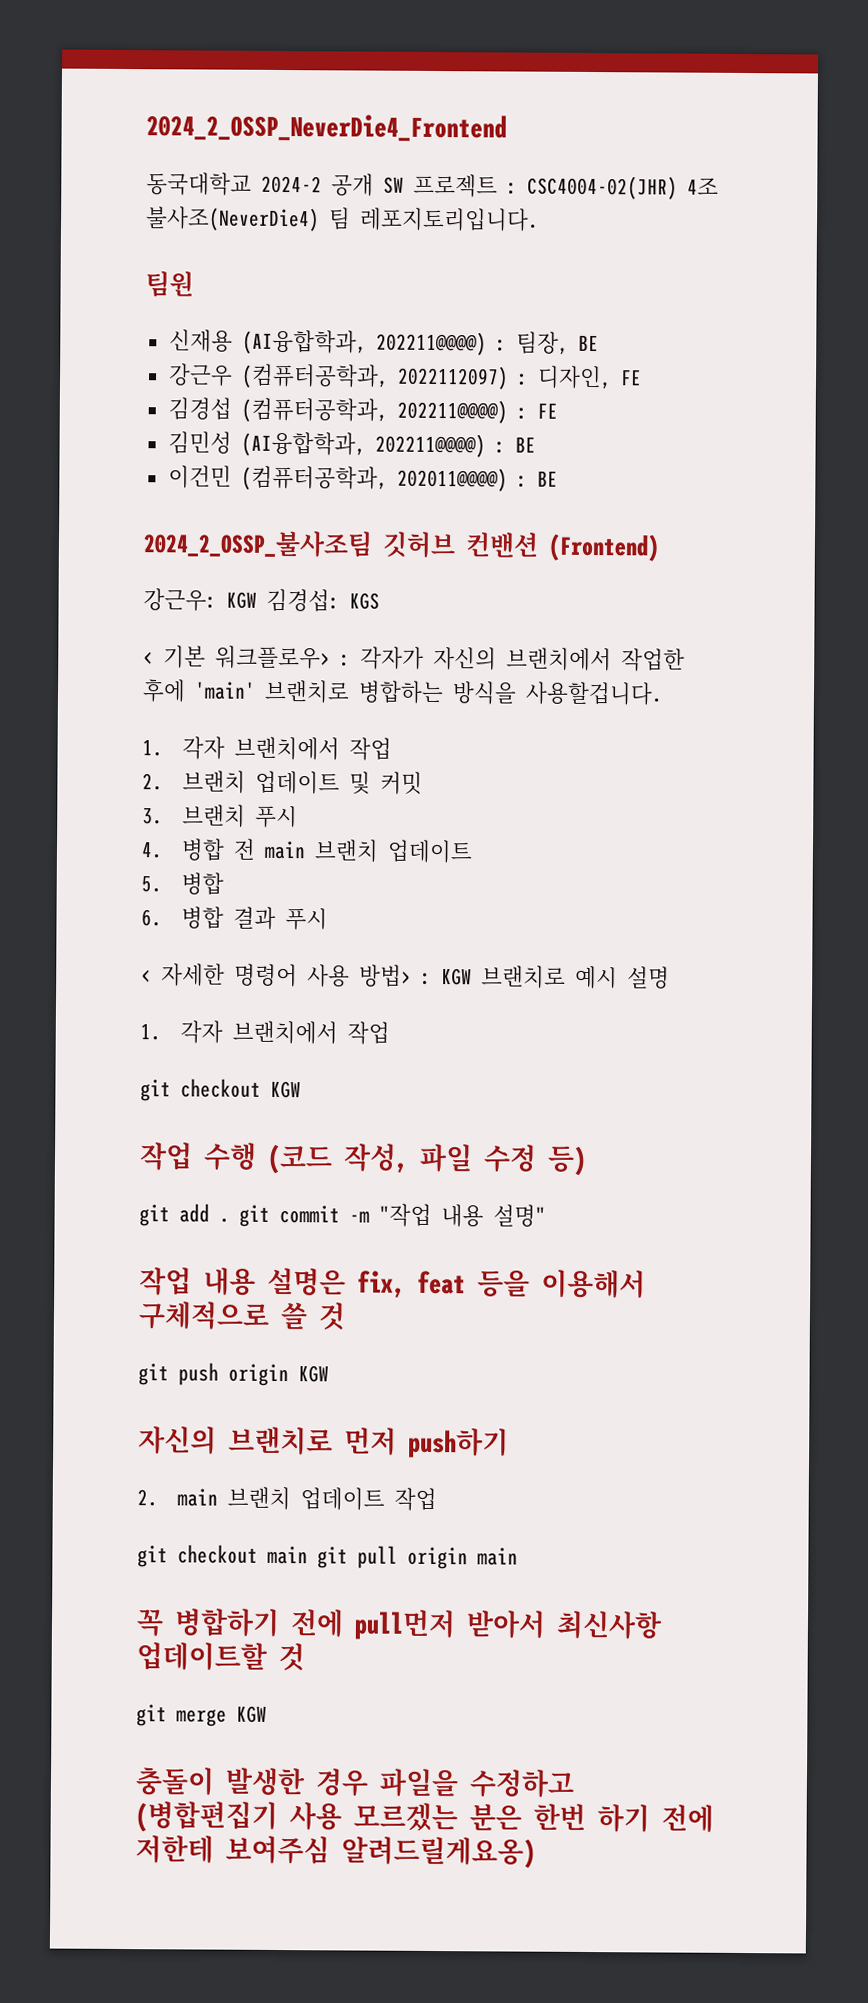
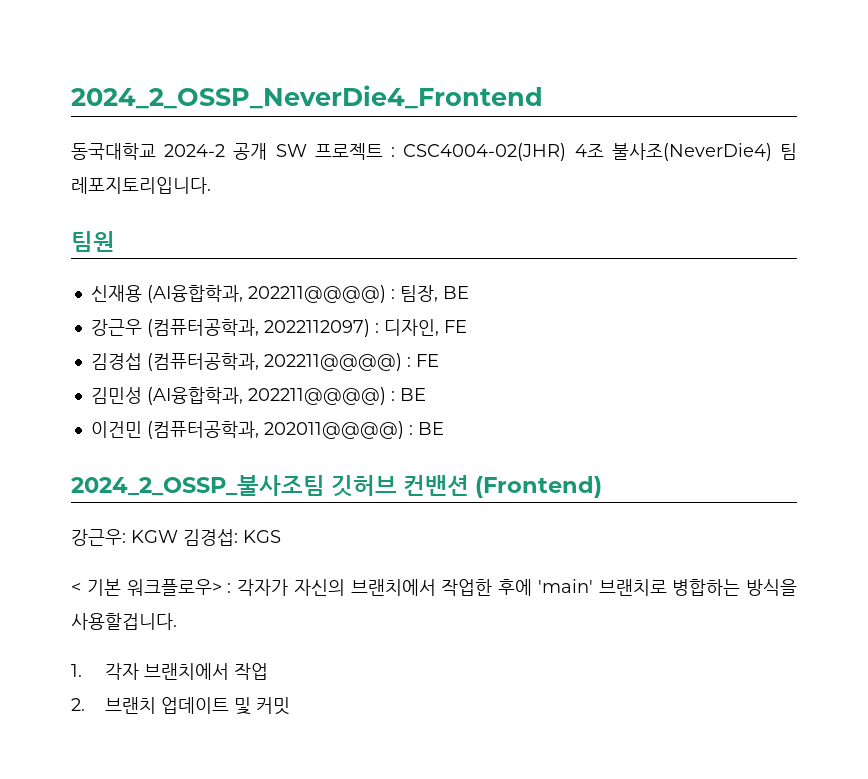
[142,804,299,829] [141,838,474,864] [141,872,225,895] [141,906,329,931] [141,963,670,990] [140,1020,391,1045] [140,1078,301,1102] [139,1142,587,1176] [139,1203,546,1228] [139,1267,646,1299] [138,1301,346,1330] [138,1362,329,1387] [138,1426,509,1459] [137,1486,438,1512] [137,1544,518,1570] [136,1608,663,1641] [136,1642,305,1671] [136,1704,267,1727] [135,1767,575,1798] [135,1801,714,1834] [135,1835,536,1869] // 3. 브랜치 푸시 // 4. 병합 전 main 브랜치 업데이트 // 5. 병합 // 6. 병합 결과 푸시 // < 자세한 명령어 사용 방법> : KGW 브랜치로 예시 설명 // 1. 각자 브랜치에서 작업 // git checkout KGW // 작업 수행 (코드 작성, 파일 수정 등) // git add . git commit -m "작업 내용 설명" // 작업 내용 설명은 fix, feat 등을 이용해서 구체적으로 쓸 것 // git push origin KGW // 자신의 브랜치로 먼저 push하기 // 2. main 브랜치 업데이트 작업 // git checkout main git pull origin main // 꼭 병합하기 전에 pull먼저 받아서 최신사항 업데이트할 것 // git merge KGW // 충돌이 발생한 경우 파일을 수정하고 (병합편집기 사용 모르겠는 분은 한번 하기 전에 저한테 보여주심 알려드릴게요옹) -> (290, 706) none

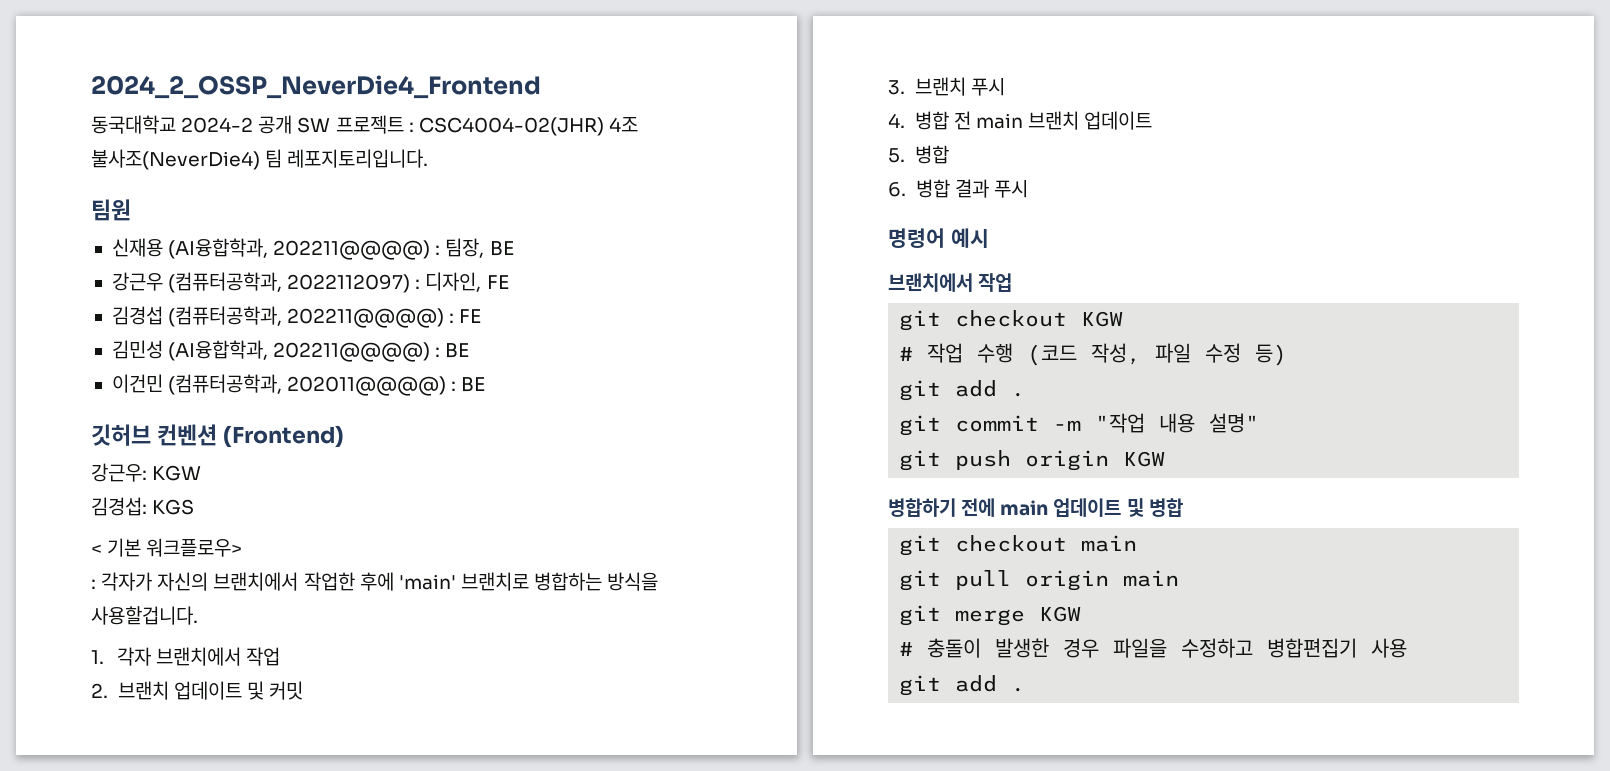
[71,475,470,497] 2024_2_OSSP_불사조팀 깃허브 컨밴션 -> [91,424,217,446] 깃허브 컨벤션
(178, 536) none -> (202, 473) //
(222, 587) none -> (243, 547) //
(290, 706) none -> [888,77,1005,96] [888,111,1153,130] [888,145,949,164] [888,179,1028,198] [888,228,989,248] [888,273,1013,292] [899,310,1124,331] [899,343,1288,366] [899,380,1026,401] [899,413,1260,436] [899,450,1166,471] [888,498,1183,517] [899,535,1138,556] [899,570,1180,591] [899,605,1082,626] [899,638,1408,658] [899,675,1026,696] // 3. 브랜치 푸시 // 4. 병합 전 main 브랜치 업데이트 // 5. 병합 // 6. 병합 결과 푸시 // 명령어 예시 // 브랜치에서 작업 // git checkout KGW // # 작업 수행 (코드 작성, 파일 수정 등) // git add . // git commit -m "작업 내용 설명" // git push origin KGW // 병합하기 전에 main 업데이트 및 병합 // git checkout main // git pull origin main // git merge KGW // # 충돌이 발생한 경우 파일을 수정하고 병합편집기 사용 // git add .

